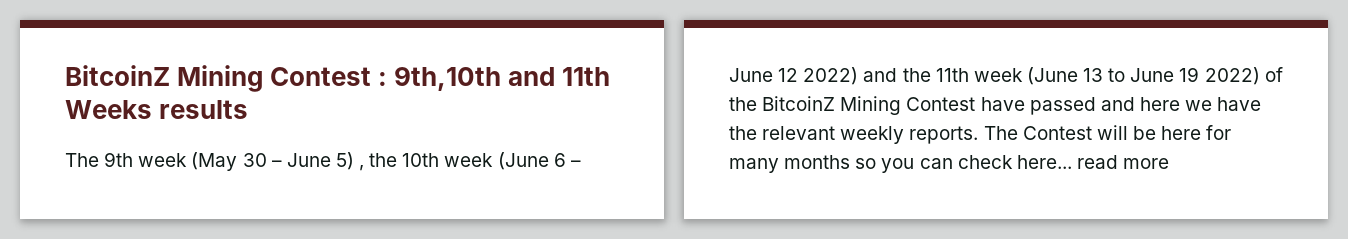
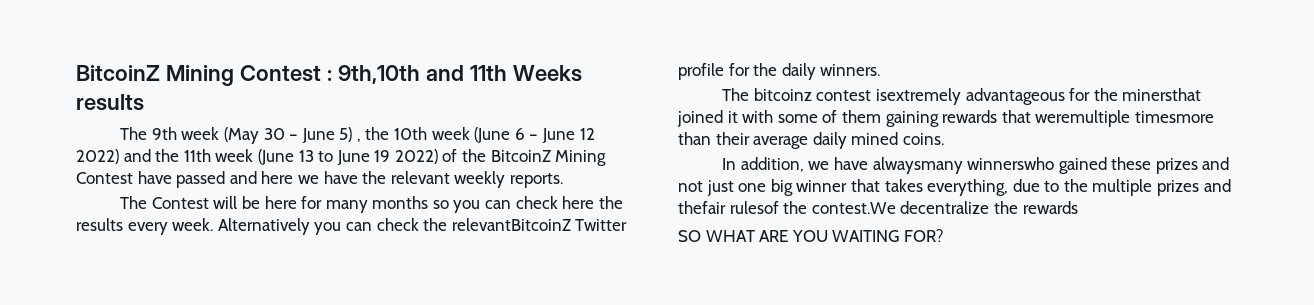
(979, 135) none -> (563, 180) //
[1016,155,1170,169] here... read more -> [562,196,623,209] [76,218,628,235] [678,63,881,80] [722,88,1202,105] [677,110,1214,127] [678,132,944,149] [722,157,1230,174] [678,179,1231,196] [678,201,1078,214] [678,229,944,242] here the results every week. Alternatively you can check the relevantBitcoinZ Twitter profile for the daily winners. // The bitcoinz contest isextremely advantageous for the minersthat joined it with some of them gaining rewards that weremultiple timesmore than their average daily mined coins. // In addition, we have alwaysmany winnerswho gained these prizes and not just one big winner that takes everything, due to the multiple prizes and thefair rulesof the contest.We decentralize the rewards // SO WHAT ARE YOU WAITING FOR?

